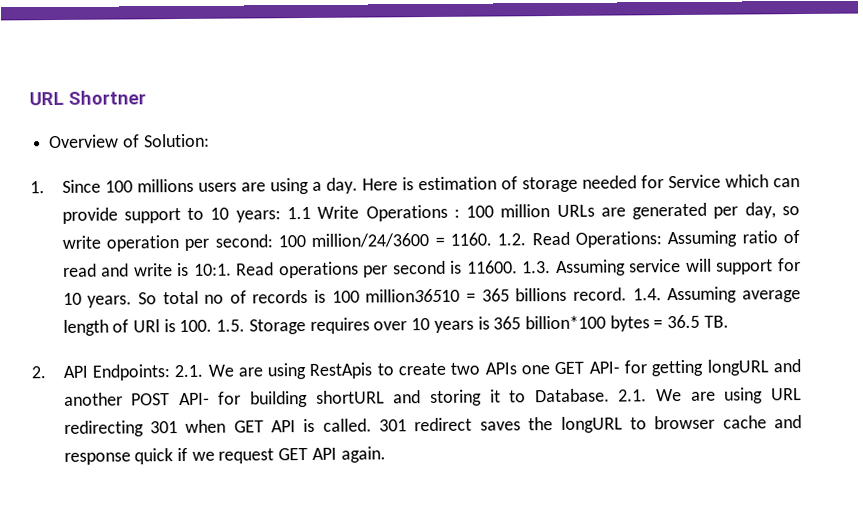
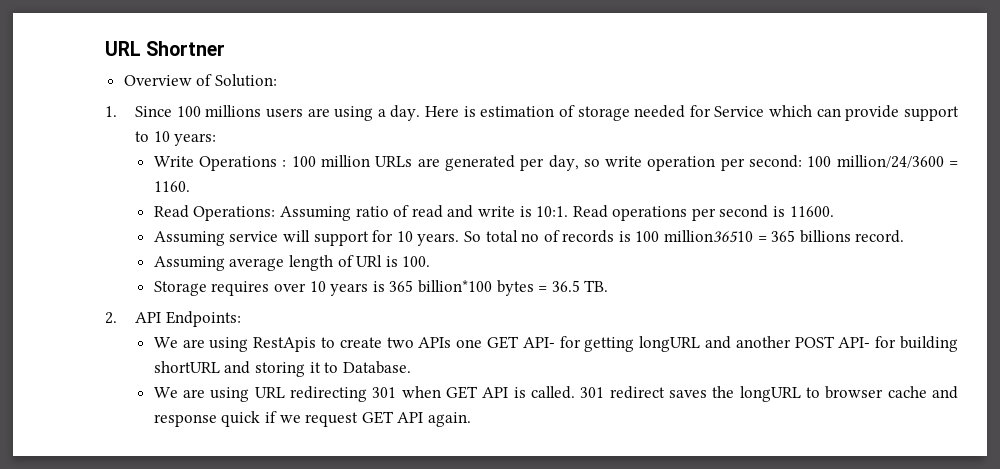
[286,206,311,220] 1.1 -> (217, 139) //
[497,233,527,246] 1.2. -> (190, 186) //
[522,261,552,274] 1.3. -> (834, 211) //
[632,288,662,301] 1.4. -> (905, 236) //
[216,319,246,332] 1.5. -> (431, 261) //
[174,364,204,378] 2.1. -> (241, 319) //
[618,389,648,402] 2.1. -> (411, 367) //

